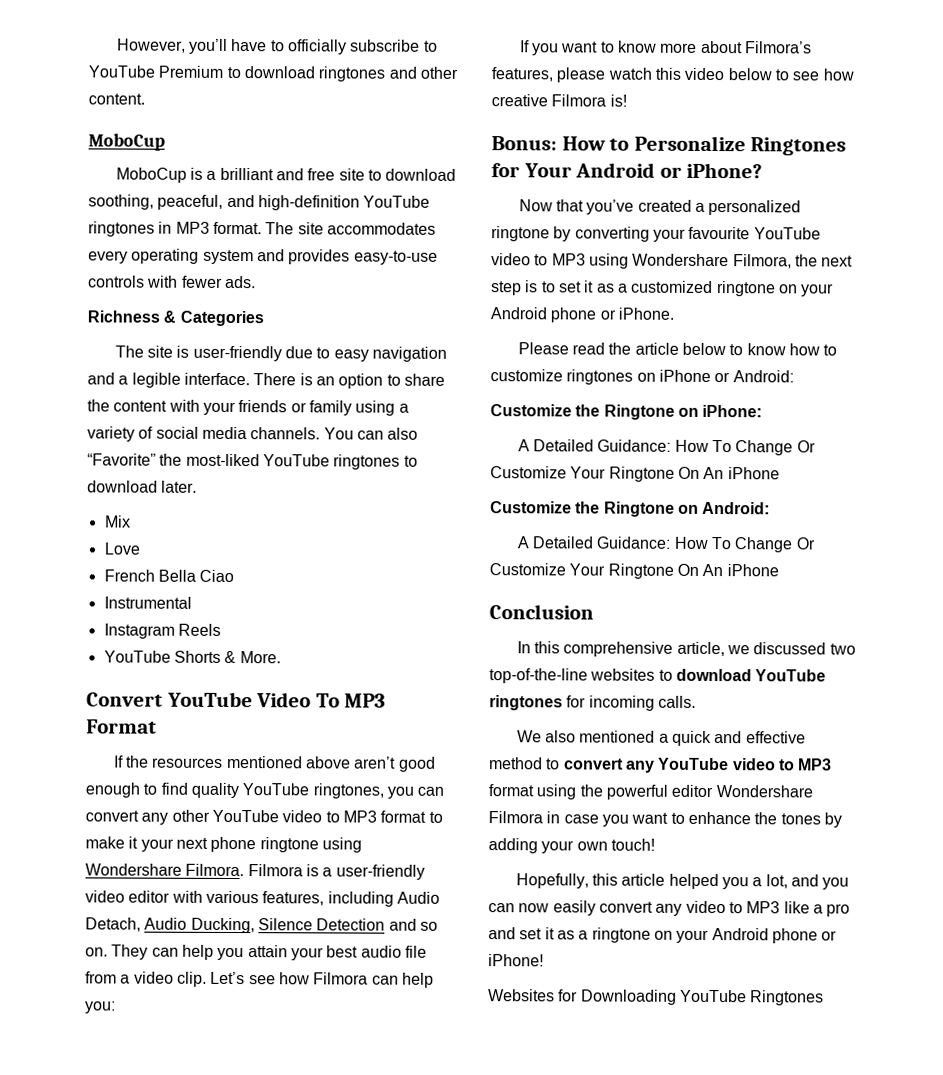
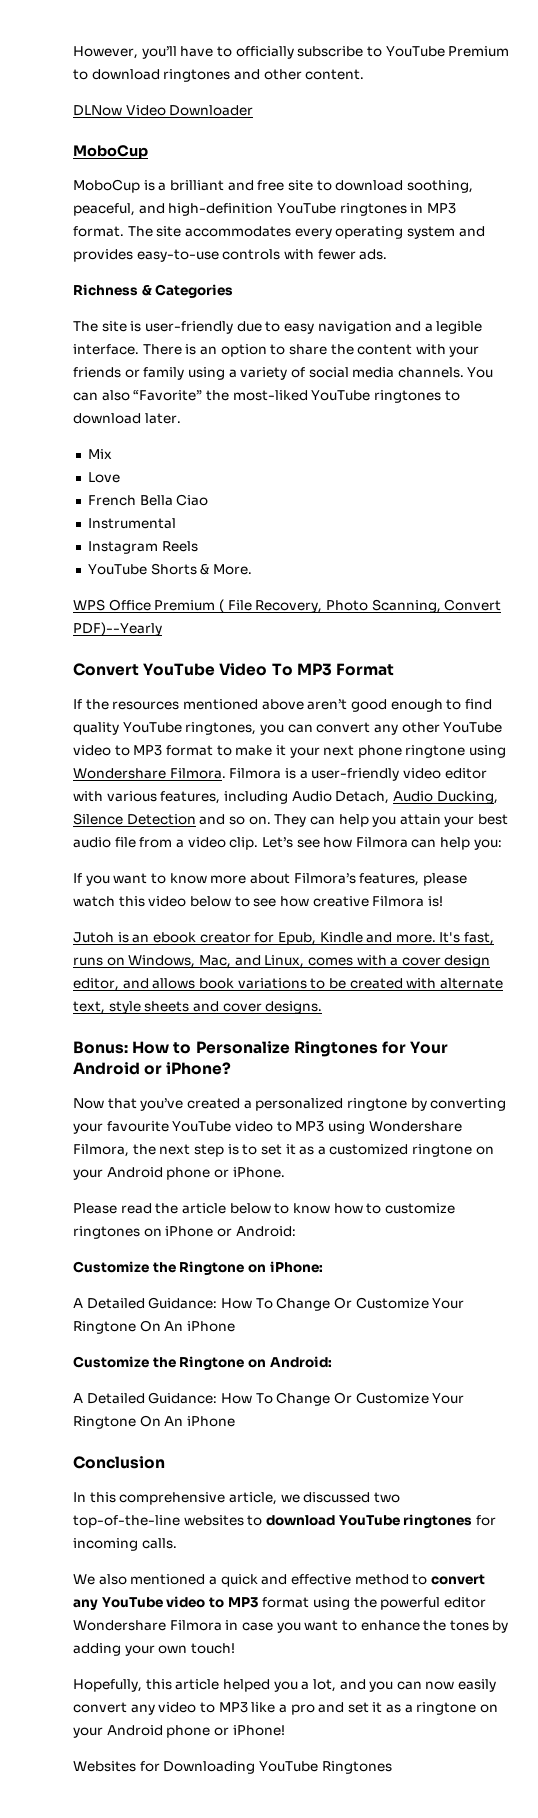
(145, 99) none -> [73,105,254,116] // DLNow Video Downloader
(281, 657) none -> [73,599,502,613] [73,622,162,636] // WPS Office Premium ( File Recovery, Photo Scanning, Convert PDF)--Yearly
(627, 100) none -> [73,932,495,945] [73,955,491,968] [73,978,503,991] [73,1001,323,1014] // Jutoh is an ebook creator for Epub, Kindle and more. It's fast, runs on Windows, Mac, and Linux, comes with a cover design editor, and allows book variations to be created with alternate text, style sheets and cover designs.

